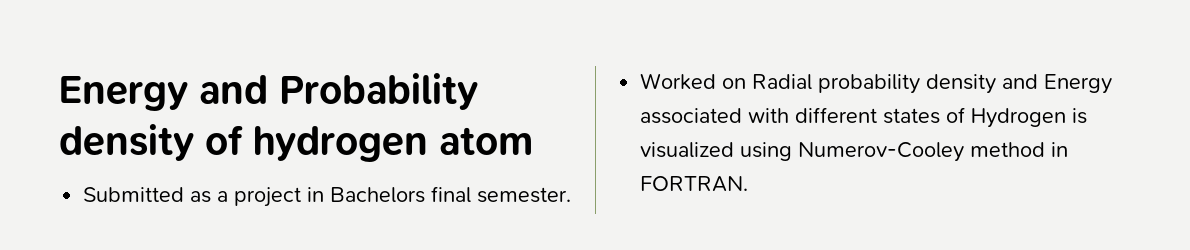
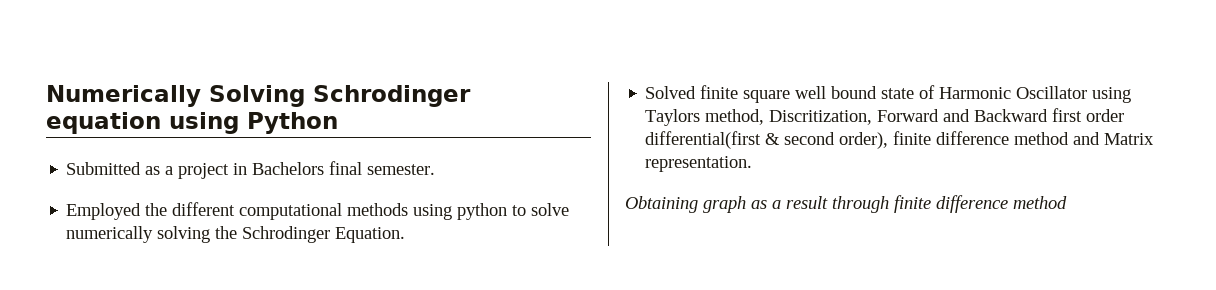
[59,73,478,111] [59,124,533,162] Energy and Probability density of hydrogen atom -> [46,85,471,107] [46,112,338,134] Numerically Solving Schrodinger equation using Python
[640,73,1113,94] [640,107,1088,128] [640,142,1069,162] [640,176,749,192] Worked on Radial probability density and Energy associated with different states of Hydrogen is visualized using Numerov-Cooley method in FORTRAN. -> [66,202,570,220] [66,226,406,243] [645,85,1132,103] [645,108,1125,126] [645,131,1155,149] [645,156,753,172] [625,195,1067,213] Employed the different computational methods using python to solve numerically solving the Schrodinger Equation. // Solved finite square well bound state of Harmonic Oscillator using Taylors method, Discritization, Forward and Backward first order differential(first & second order), finite difference method and Matrix representation. // Obtaining graph as a result through finite difference method

